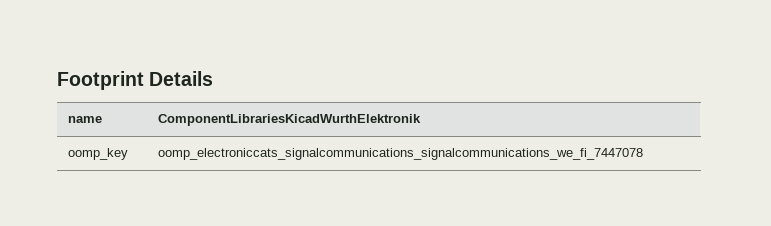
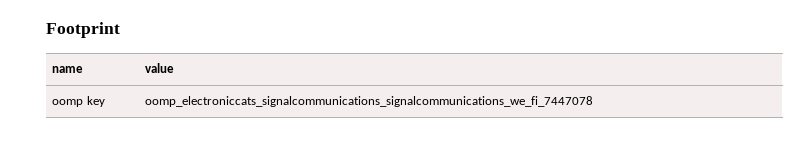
[149,71,214,86] Details -> (120, 30) none
[158,114,422,126] [68,148,129,160] ComponentLibrariesKicadWurthElektronik // oomp_key -> [145,63,175,73] [52,96,105,107] value // oomp key

